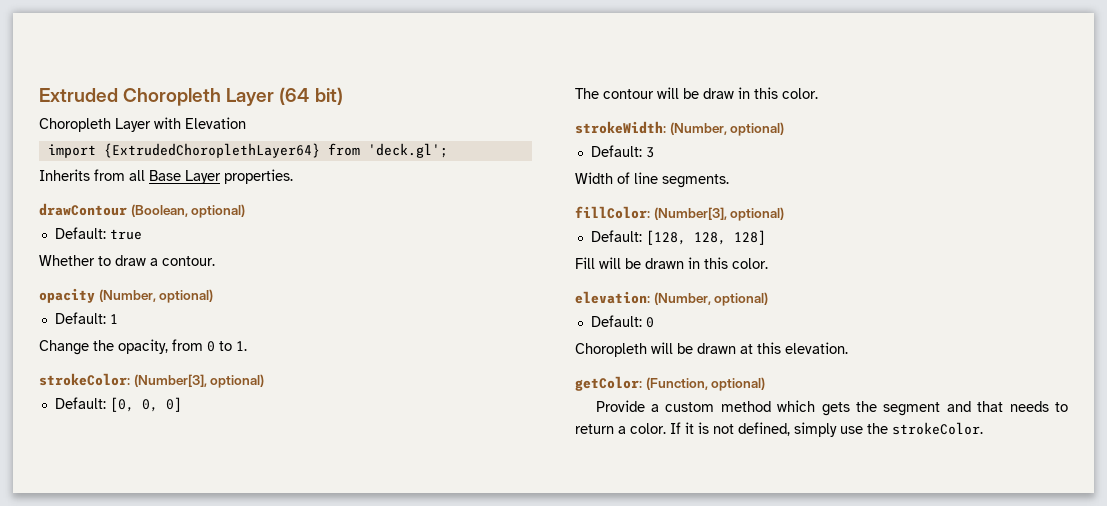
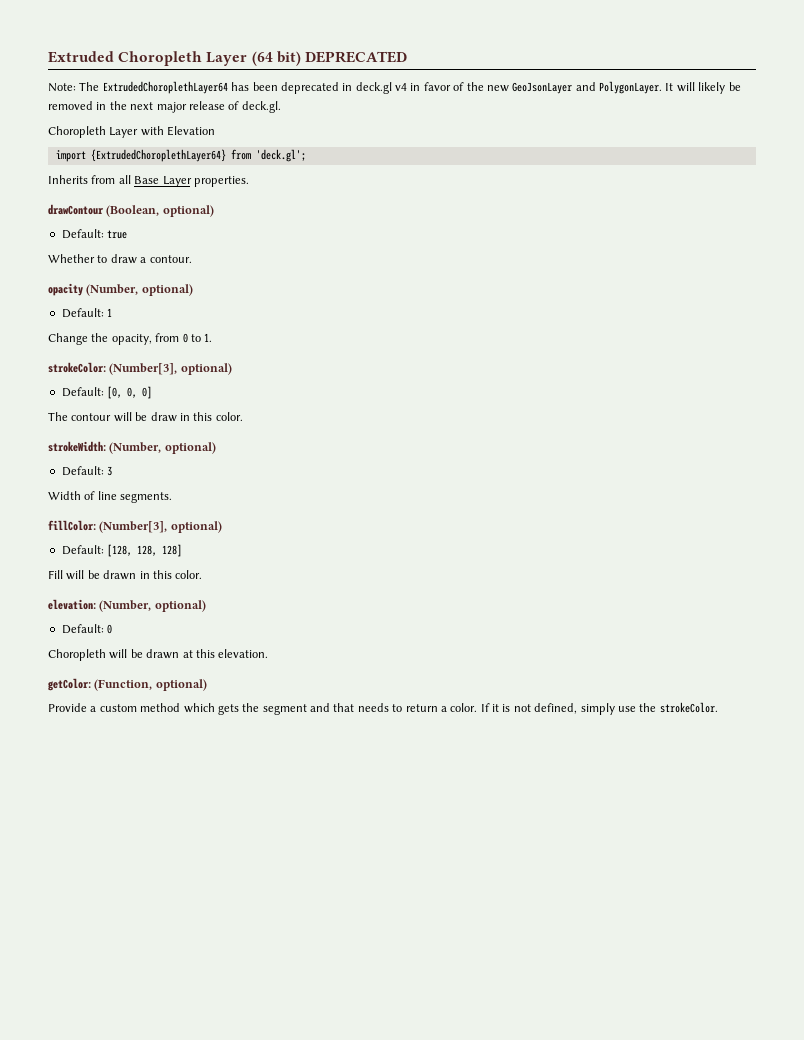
(343, 96) none -> [304,51,407,63] [48,81,741,94] [48,101,281,113] DEPRECATED // Note: The ExtrudedChoroplethLayer64 has been deprecated in deck.gl v4 in favor of the new GeoJsonLayer and PolygonLayer. It will likely be removed in the next major release of deck.gl.

